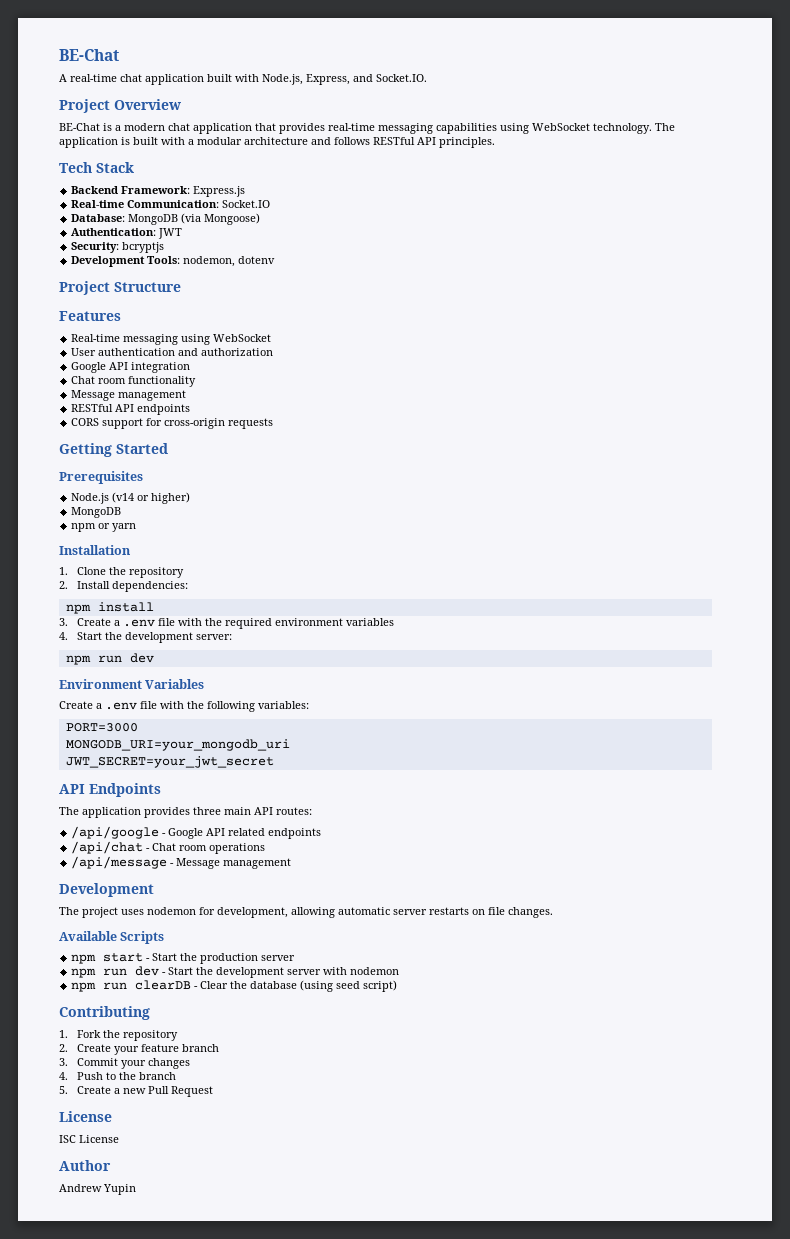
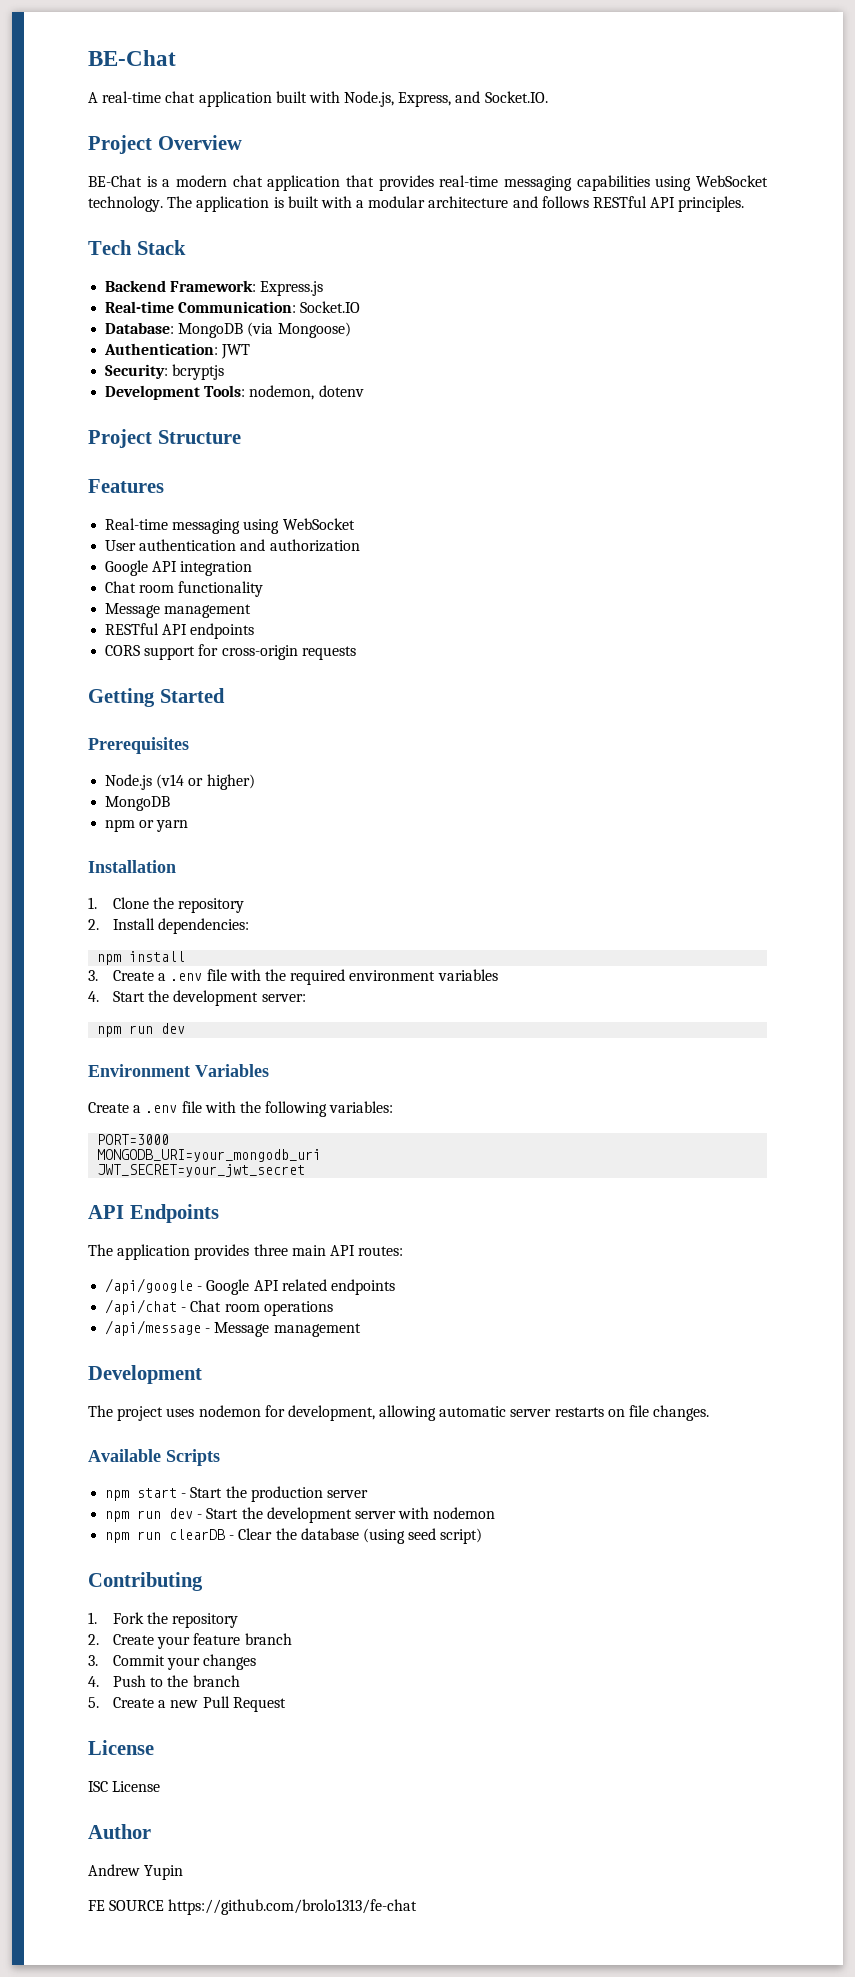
(136, 1189) none -> [88,1899,418,1915] // FE SOURCE https://github.com/brolo1313/fe-chat

